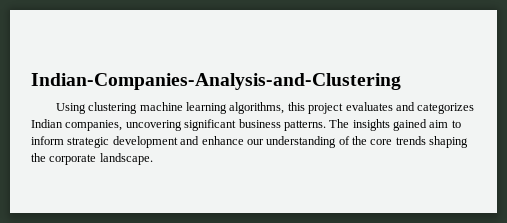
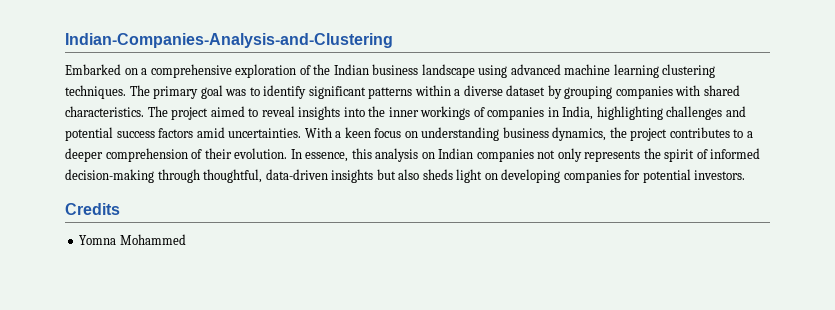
[55,102,475,114] [31,119,461,131] [31,136,469,148] [31,153,153,165] Using clustering machine learning algorithms, this project evaluates and categorizes Indian companies, uncovering significant business patterns. The insights gained aim to inform strategic development and enhance our understanding of the core trends shaping the corporate landscape. -> [65,64,716,78] [65,85,740,99] [65,106,746,120] [65,127,753,141] [65,148,761,162] [65,169,746,183] [65,203,120,215] [79,234,186,245] Embarked on a comprehensive exploration of the Indian business landscape using advanced machine learning clustering techniques. The primary goal was to identify significant patterns within a diverse dataset by grouping companies with shared characteristics. The project aimed to reveal insights into the inner workings of companies in India, highlighting challenges and potential success factors amid uncertainties. With a keen focus on understanding business dynamics, the project contributes to a deeper comprehension of their evolution. In essence, this analysis on Indian companies not only represents the spirit of informed decision-making through thoughtful, data-driven insights but also sheds light on developing companies for potential investors. // Credits // Yomna Mohammed

